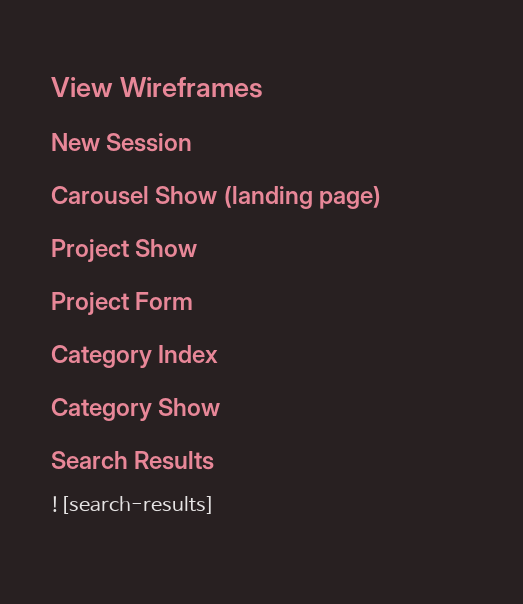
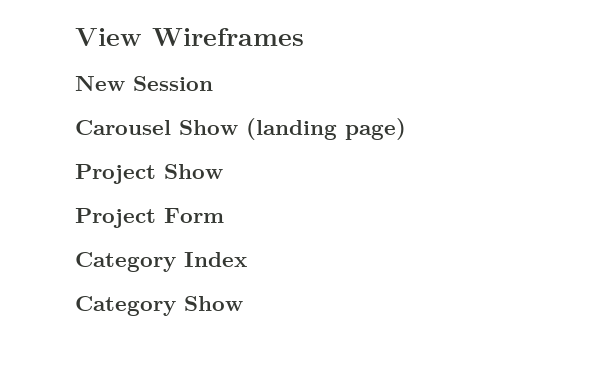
[51,451,215,470] [51,496,215,514] // Search Results // ![search-results] -> (243, 303) none

